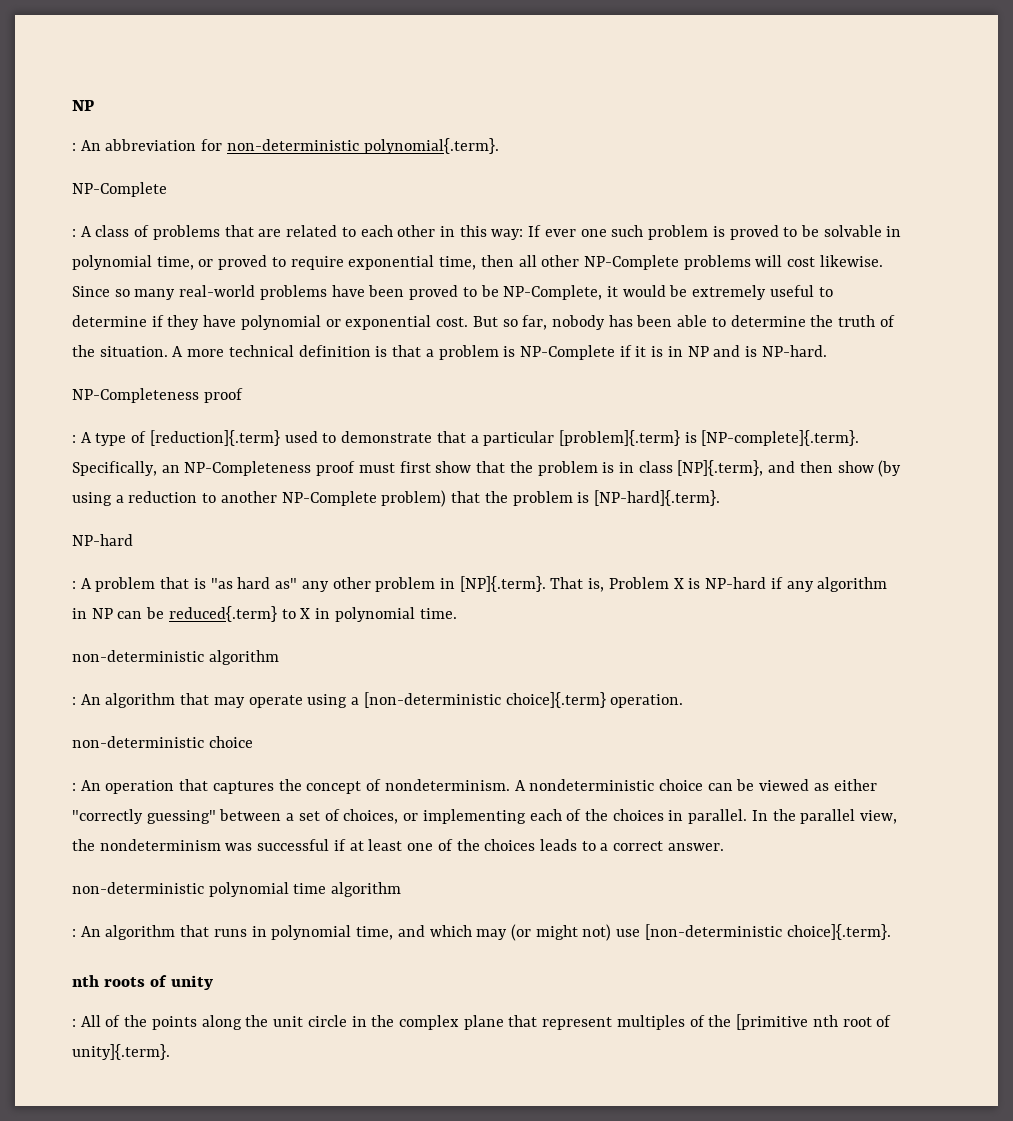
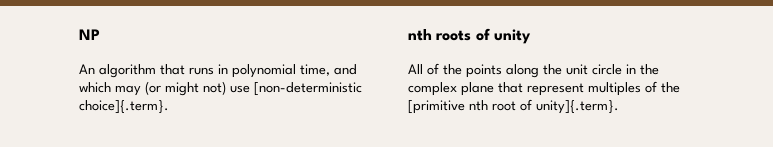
[72,138,499,154] [72,182,167,197] [72,225,902,240] [72,255,883,270] [72,285,833,300] [72,315,895,330] [72,345,827,360] [72,388,243,403] [72,430,860,446] [72,460,902,477] [72,490,720,507] [72,534,133,546] [72,576,888,592] [72,606,457,622] [72,650,279,665] [72,692,684,708] [72,736,253,748] [72,779,877,794] [72,809,898,824] [72,839,724,851] [72,882,402,897] [72,929,76,937] : An abbreviation for non-deterministic polynomial{.term}. // NP-Complete // : A class of problems that are related to each other in this way: If ever one such problem is proved to be solvable in polynomial time, or proved to require exponential time, then all other NP-Complete problems will cost likewise. Since so many real-world problems have been proved to be NP-Complete, it would be extremely useful to determine if they have polynomial or exponential cost. But so far, nobody has been able to determine the truth of the situation. A more technical definition is that a problem is NP-Complete if it is in NP and is NP-hard. // NP-Completeness proof // : A type of [reduction]{.term} used to demonstrate that a particular [problem]{.term} is [NP-complete]{.term}. Specifically, an NP-Completeness proof must first show that the problem is in class [NP]{.term}, and then show (by using a reduction to another NP-Complete problem) that the problem is [NP-hard]{.term}. // NP-hard // : A problem that is "as hard as" any other problem in [NP]{.term}. That is, Problem X is NP-hard if any algorithm in NP can be reduced{.term} to X in polynomial time. // non-deterministic algorithm // : An algorithm that may operate using a [non-deterministic choice]{.term} operation. // non-deterministic choice // : An operation that captures the concept of nondeterminism. A nondeterministic choice can be viewed as either "correctly guessing" between a set of choices, or implementing each of the choices in parallel. In the parallel view, the nondeterminism was successful if at least one of the choices leads to a correct answer. // non-deterministic polynomial time algorithm // : -> (100, 34) none
[72,1019,76,1027] : -> (531, 36) none

